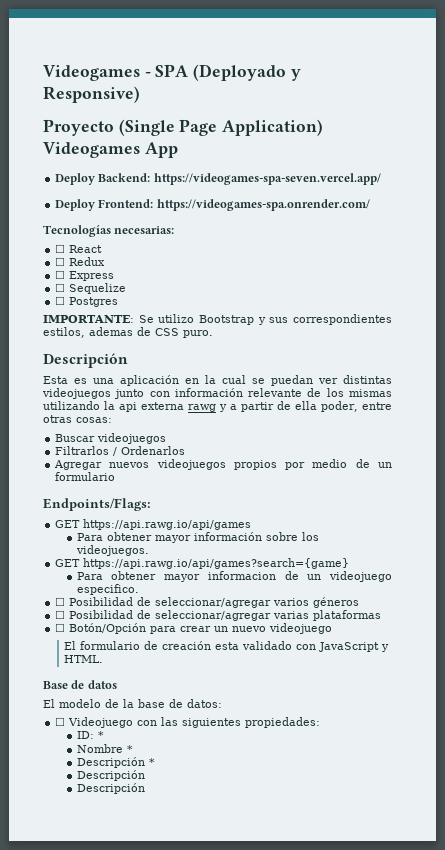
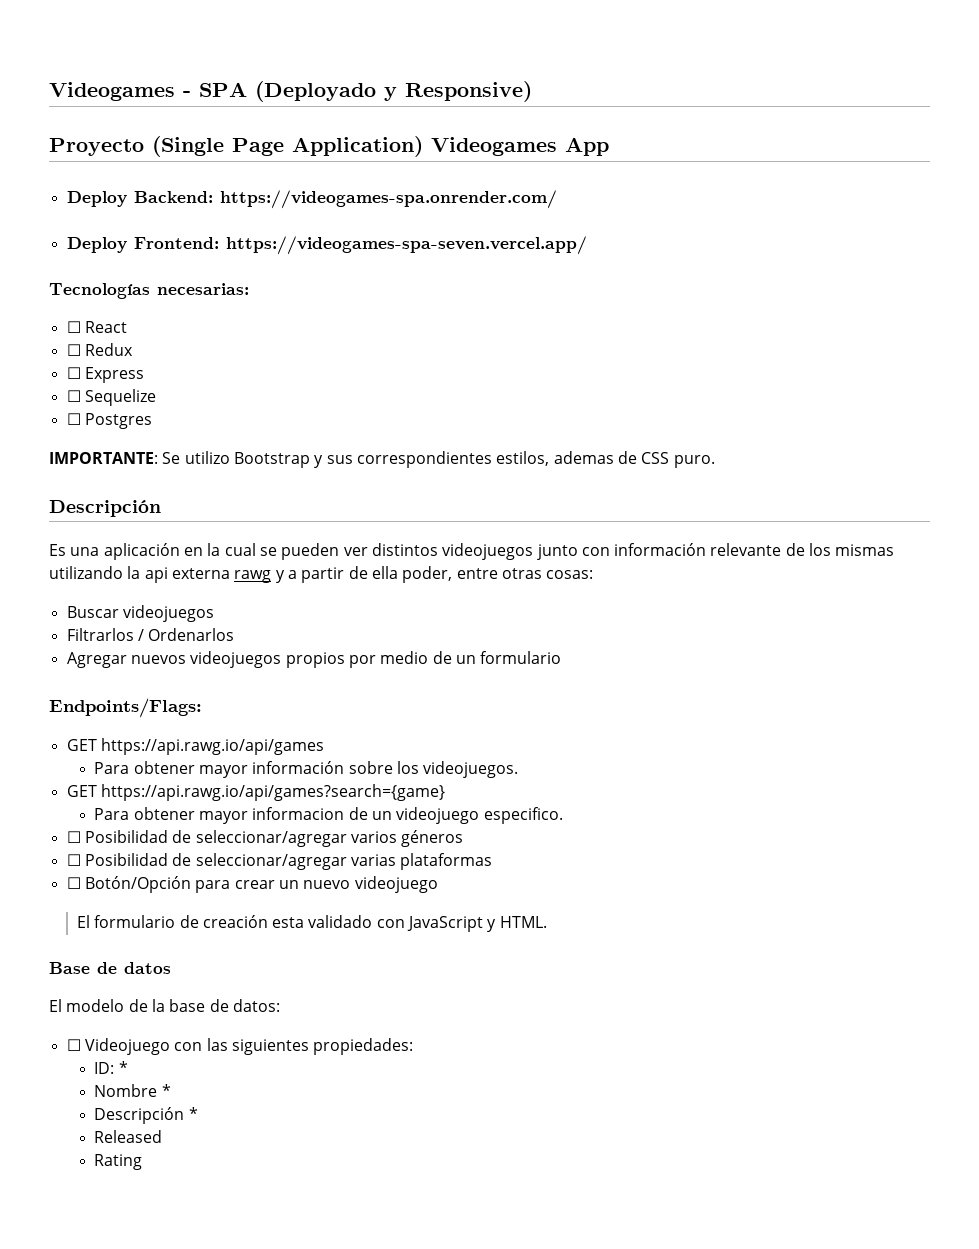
[153,173,381,185] https://videogames-spa-seven.vercel.app/ -> [219,190,557,209] https://videogames-spa.onrender.com/
[156,199,370,211] https://videogames-spa.onrender.com/ -> [225,236,587,255] https://videogames-spa-seven.vercel.app/
[43,376,87,384] Esta es -> [49,544,66,556] Es
[271,375,392,386] puedan ver distintas -> [281,543,438,560] pueden ver distintos
[76,770,145,781] [76,783,145,794] Descripción // Descripción -> [94,1130,163,1143] [94,1154,143,1170] Released // Rating

